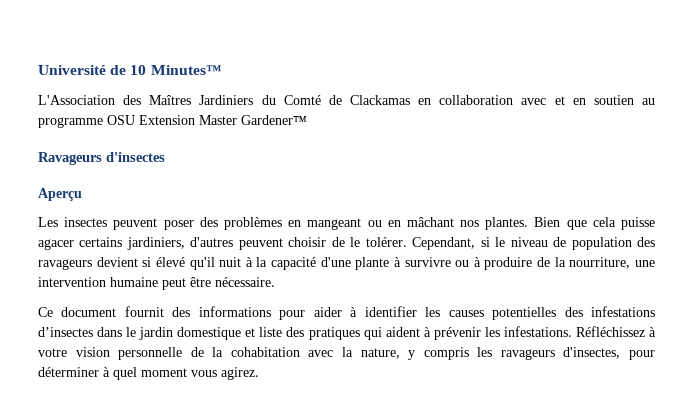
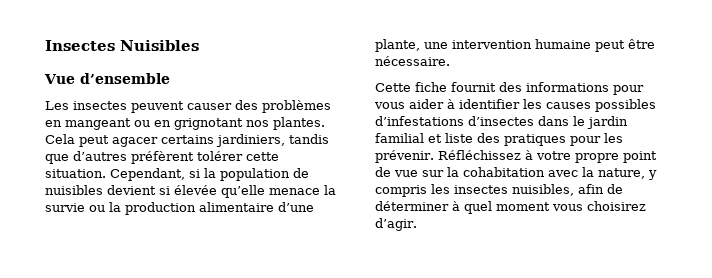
[38,65,222,75] [38,95,655,105] [38,115,307,128] [38,152,165,165] [38,188,82,201] Université de 10 Minutes™ // L'Association des Maîtres Jardiniers du Comté de Clackamas en collaboration avec et en soutien au programme OSU Extension Master Gardener™ // Ravageurs d'insectes // Aperçu -> [45,40,199,51] [44,73,170,84] Insectes Nuisibles // Vue d’ensemble
[163,220,194,230] poser -> [187,103,232,110] causer
[406,217,454,227] mâchant -> [174,118,243,130] grignotant
[534,217,655,230] [38,237,655,250] [38,257,631,270] Bien que cela puisse agacer certains jardiniers, d'autres peuvent choisir de le tolérer. Cependant, si le niveau de population des ravageurs devient si élevé qu'il nuit à la capacité d'une plante à survivre ou à produire de la nourriture, -> [45,134,329,147] [45,151,279,164] [45,168,309,181] [45,185,336,198] [45,202,314,215] [375,39,420,52] Cela peut agacer certains jardiniers, tandis que d’autres préfèrent tolérer cette situation. Cependant, si la population de nuisibles devient si élevée qu’elle menace la survie ou la production alimentaire d’une plante,
[38,307,117,317] Ce document -> [375,82,447,92] Cette fiche
(306, 315) none -> [374,102,405,109] vous
[492,306,655,320] potentielles des infestations -> [595,99,656,112] [375,116,464,126] possibles d’infestations
[177,327,242,340] domestique -> [375,133,424,143] familial
[363,326,656,340] [38,347,204,360] qui aident à prévenir les infestations. Réfléchissez à votre vision personnelle de -> [570,133,623,146] [375,150,657,163] [375,167,444,177] pour les prévenir. Réfléchissez à votre propre point de vue sur
[500,347,655,360] ravageurs d'insectes, pour -> [454,184,623,196] insectes nuisibles, afin de
[221,367,259,380] agirez. -> [587,201,646,211] [375,218,417,231] choisirez d’agir.

